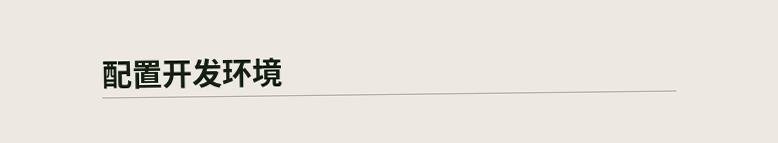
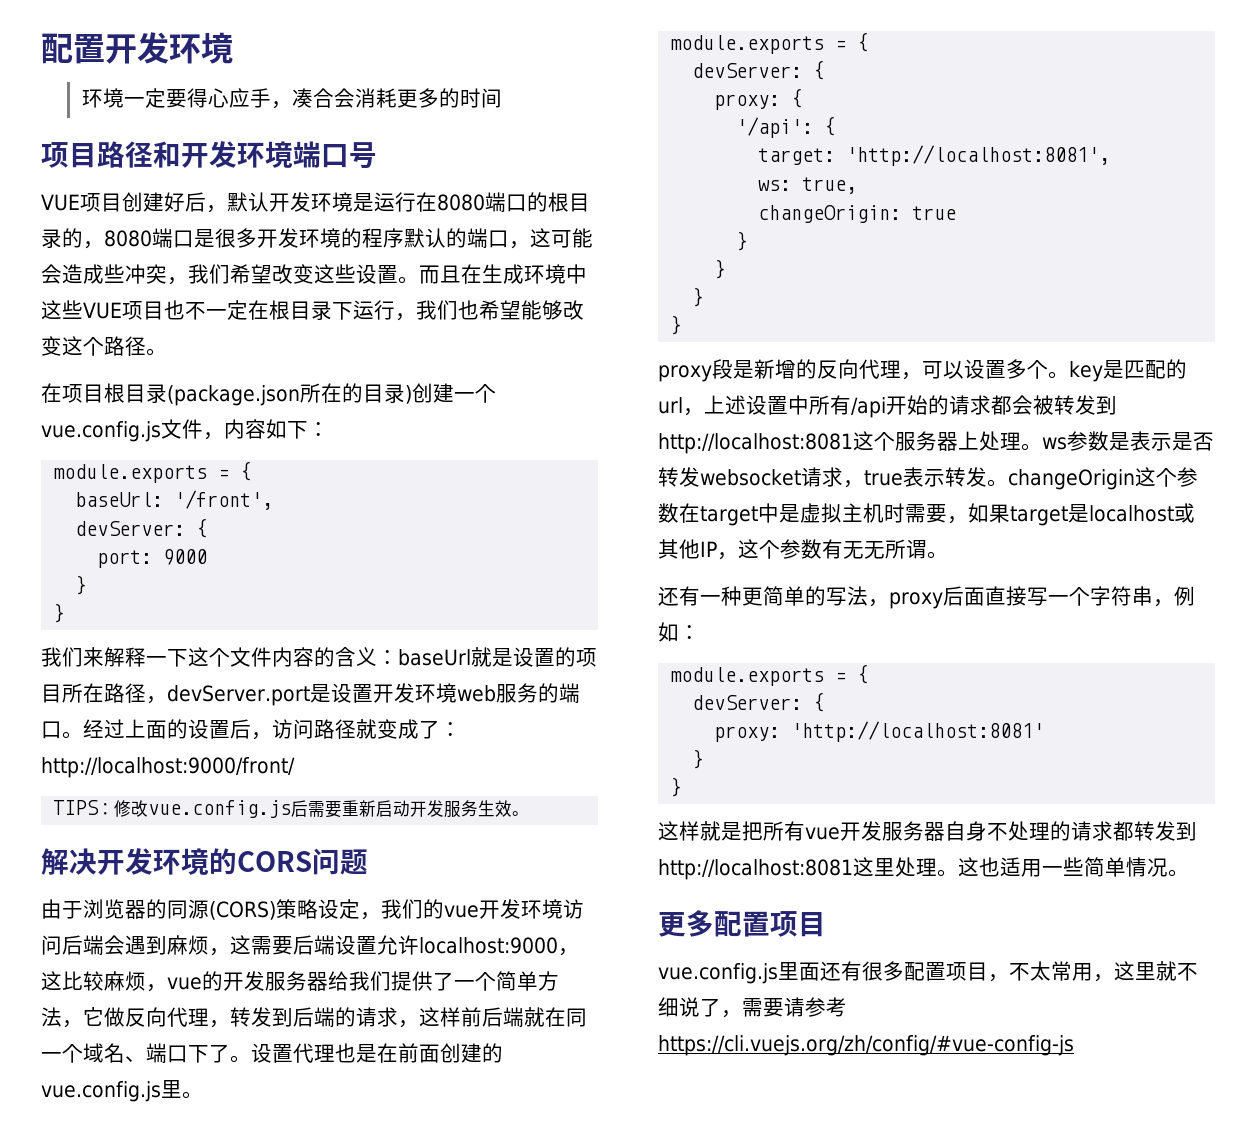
(283, 72) none -> [81,88,502,109] [41,141,377,168] [41,192,590,213] [41,228,593,249] [41,264,587,285] [41,300,584,321] [41,336,167,356] [41,383,496,406] [41,419,329,442] [53,461,252,483] [75,490,274,510] [75,518,208,538] [97,549,208,568] [75,575,87,595] [53,603,65,623] [41,647,597,667] [41,683,580,706] [41,719,461,740] [41,757,295,778] [53,800,530,818] [41,848,368,875] [41,899,584,920] [41,935,579,956] [41,971,559,992] [41,1007,587,1028] [41,1043,503,1063] [41,1080,203,1102] [670,32,869,54] [692,60,825,80] [714,88,803,110] [736,116,836,138] [758,145,1111,166] [758,177,858,194] [758,205,957,223] [736,231,748,251] [714,259,726,279] [692,287,704,307] [670,315,682,335] [658,359,1187,382] [658,395,1117,418] [658,431,1214,454] [658,467,1198,490] [658,503,1195,526] [658,539,948,560] [658,586,1195,609] [658,622,700,642] [670,664,869,686] [692,692,825,712] [714,721,1045,742] [692,749,704,769] [670,777,682,797] [658,821,1197,841] [658,857,1189,880] [658,910,826,937] [658,961,1198,984] [658,997,847,1018] [658,1035,1074,1056] // 环境一定要得心应手，凑合会消耗更多的时间 // 项目路径和开发环境端口号 // VUE项目创建好后，默认开发环境是运行在8080端口的根目录的，8080端口是很多开发环境的程序默认的端口，这可能会造成些冲突，我们希望改变这些设置。而且在生成环境中这些VUE项目也不一定在根目录下运行，我们也希望能够改变这个路径。 // 在项目根目录(package.json所在的目录)创建一个vue.config.js文件，内容如下： // module.exports = { // baseUrl: '/front', // devServer: { // port: 9000 // } // } // 我们来解释一下这个文件内容的含义：baseUrl就是设置的项目所在路径，devServer.port是设置开发环境web服务的端口。经过上面的设置后，访问路径就变成了：http://localhost:9000/front/ // TIPS：修改vue.config.js后需要重新启动开发服务生效。 // 解决开发环境的CORS问题 // 由于浏览器的同源(CORS)策略设定，我们的vue开发环境访问后端会遇到麻烦，这需要后端设置允许localhost:9000，这比较麻烦，vue的开发服务器给我们提供了一个简单方法，它做反向代理，转发到后端的请求，这样前后端就在同一个域名、端口下了。设置代理也是在前面创建的vue.config.js里。 // module.exports = { // devServer: { // proxy: { // '/api': { // target: 'http://localhost:8081', // ws: true, // changeOrigin: true // } // } // } // } // proxy段是新增的反向代理，可以设置多个。key是匹配的url，上述设置中所有/api开始的请求都会被转发到http://localhost:8081这个服务器上处理。ws参数是表示是否转发websocket请求，true表示转发。changeOrigin这个参数在target中是虚拟主机时需要，如果target是localhost或其他IP，这个参数有无无所谓。 // 还有一种更简单的写法，proxy后面直接写一个字符串，例如： // module.exports = { // devServer: { // proxy: 'http://localhost:8081' // } // } // 这样就是把所有vue开发服务器自身不处理的请求都转发到http://localhost:8081这里处理。这也适用一些简单情况。 // 更多配置项目 // vue.config.js里面还有很多配置项目，不太常用，这里就不细说了，需要请参考https://cli.vuejs.org/zh/config/#vue-config-js

